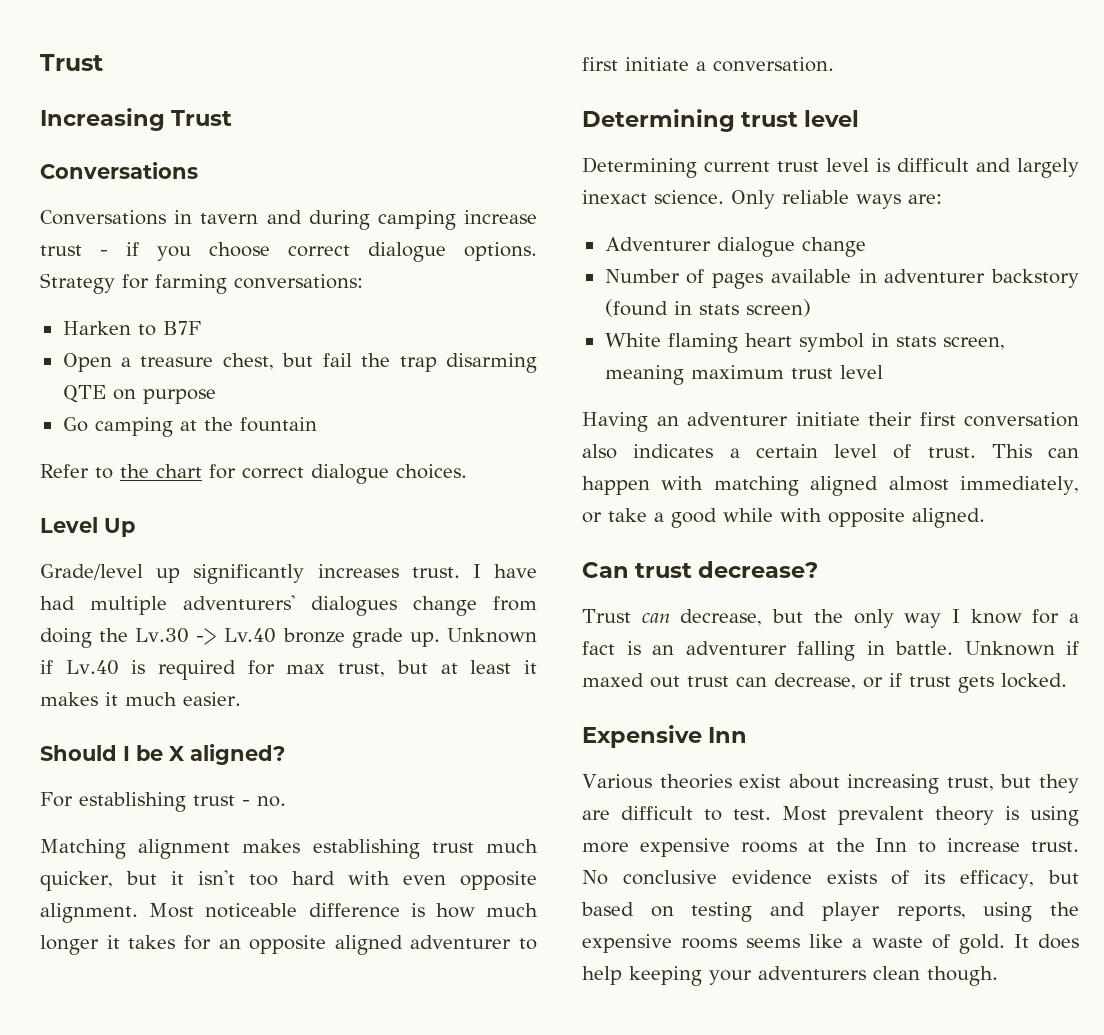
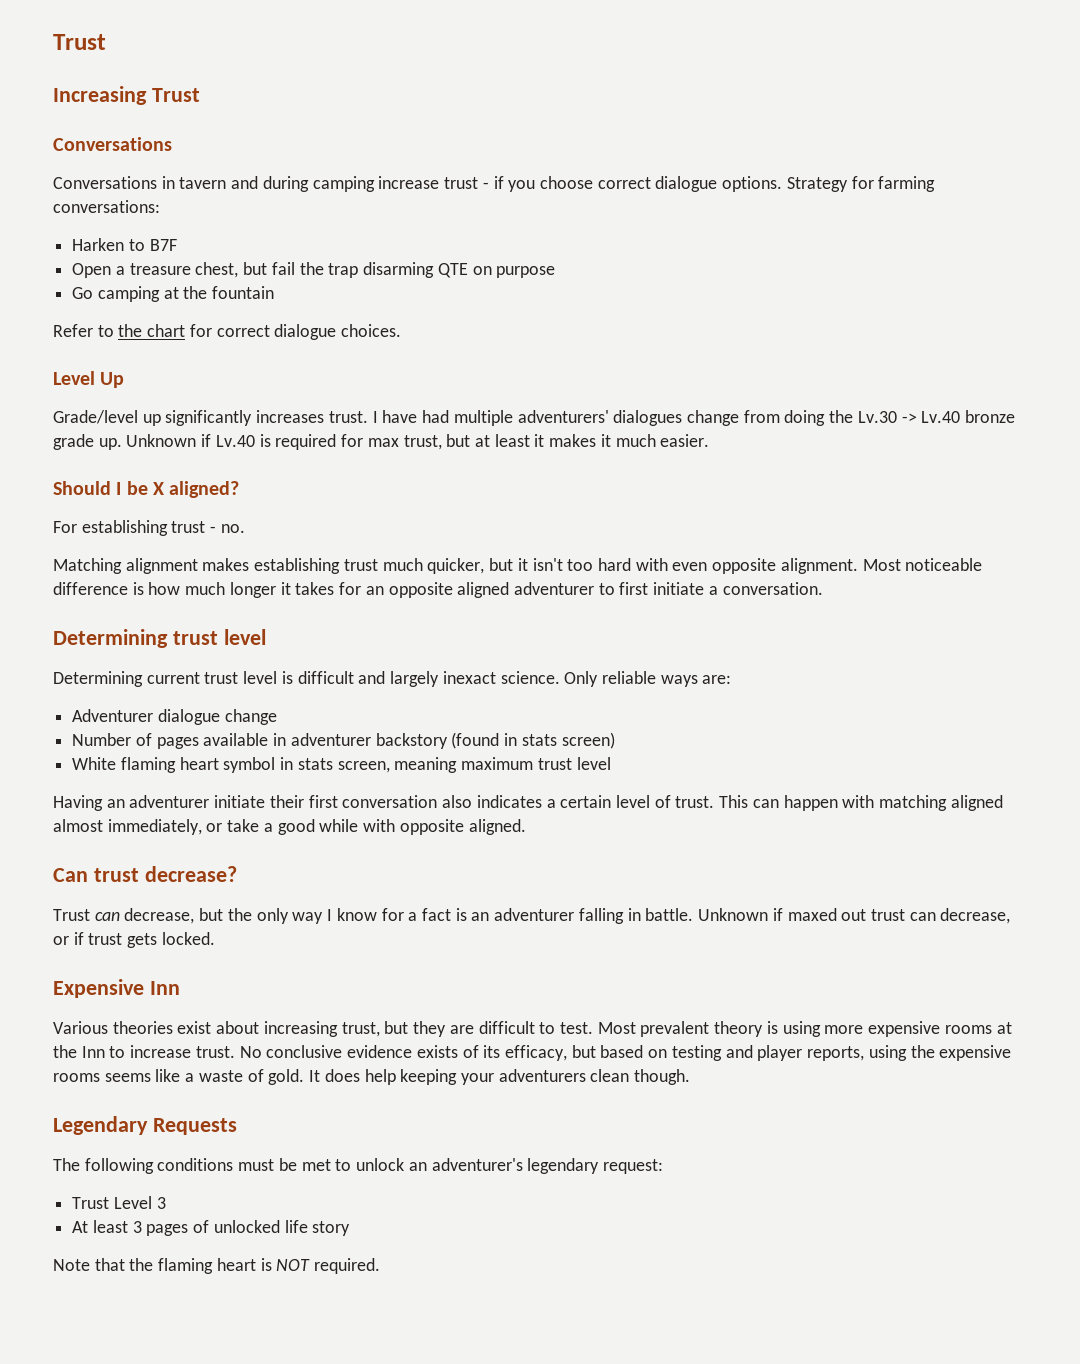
(998, 976) none -> [53,1116,237,1135] [53,1158,663,1174] [72,1196,166,1209] [72,1220,351,1236] [53,1258,381,1274] // Legendary Requests // The following conditions must be met to unlock an adventurer's legendary request: // Trust Level 3 // At least 3 pages of unlocked life story // Note that the flaming heart is NOT required.

